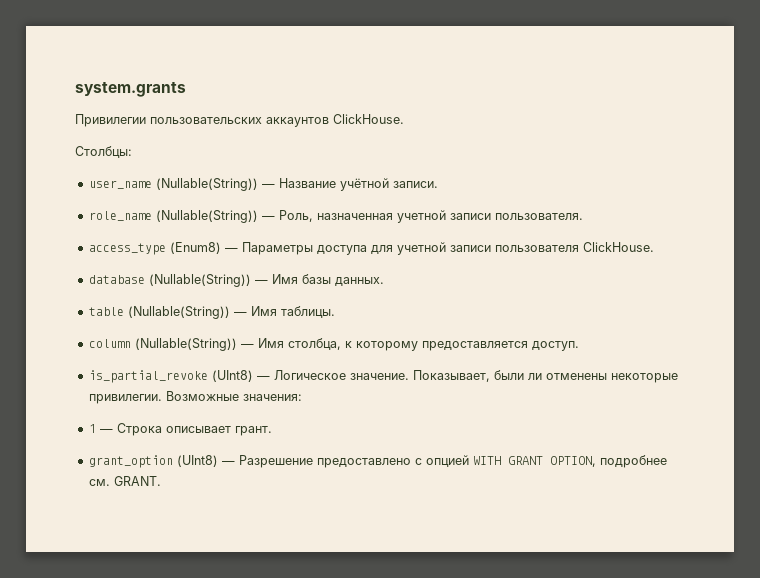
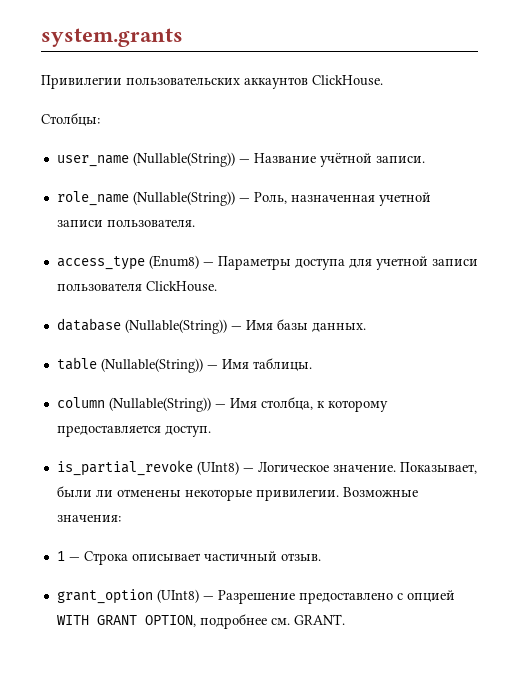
[234,426,272,436] грант. -> [203,551,321,561] частичный отзыв.

